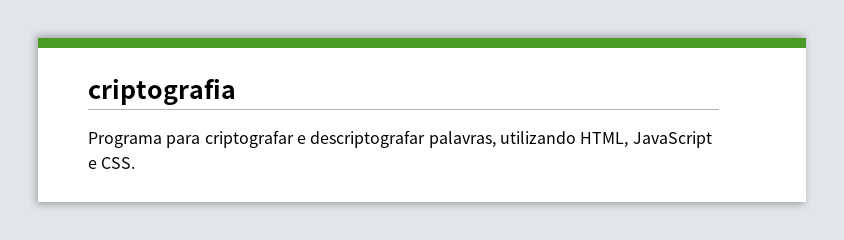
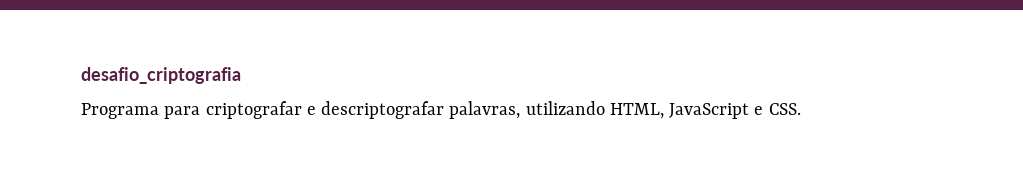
[88,79,236,105] criptografia -> [81,67,241,84] desafio_criptografia

